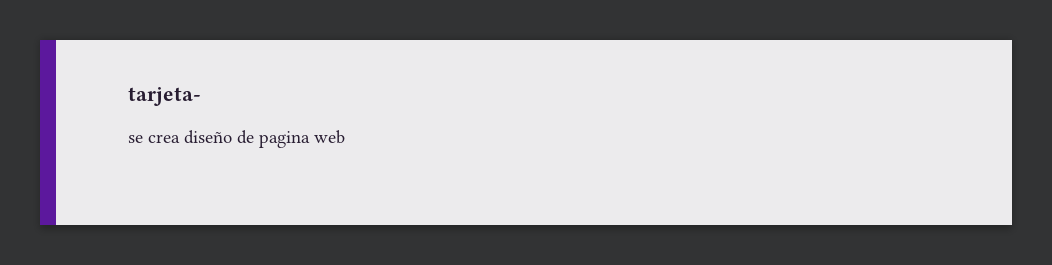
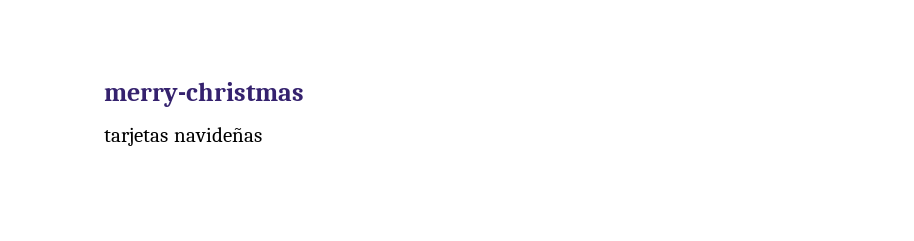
[128,87,201,106] [128,130,345,148] tarjeta- // se crea diseño de pagina web -> [104,82,304,107] [104,127,262,146] merry-christmas // tarjetas navideñas

